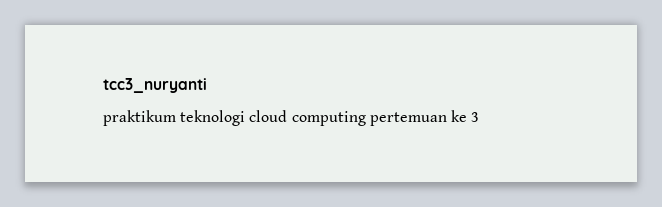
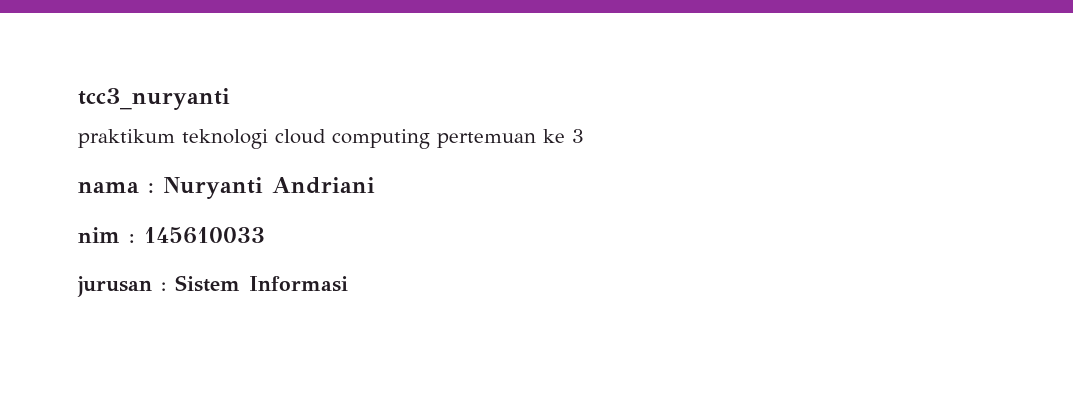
(480, 117) none -> [78,177,375,199] [78,227,265,244] [77,275,348,297] // nama : Nuryanti Andriani // nim : 145610033 // jurusan : Sistem Informasi

